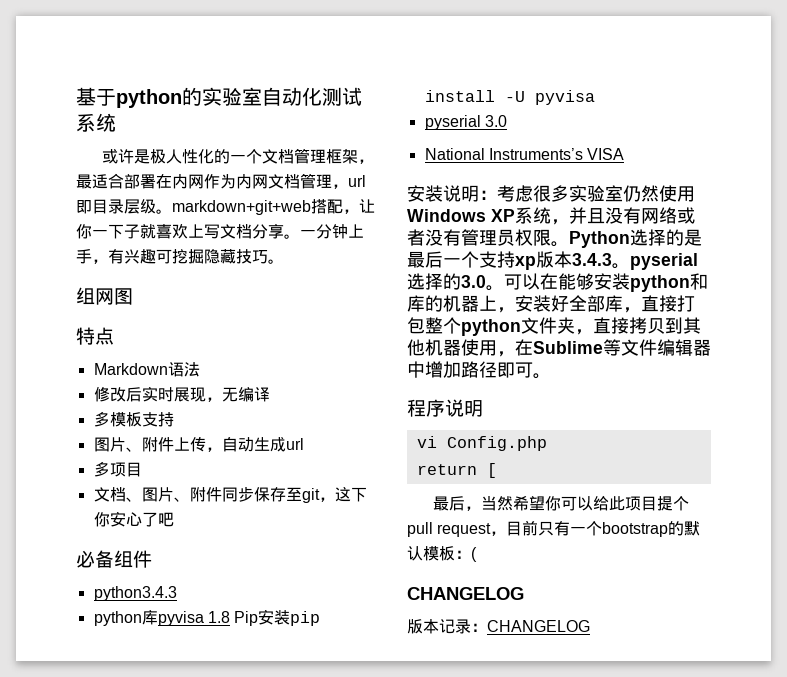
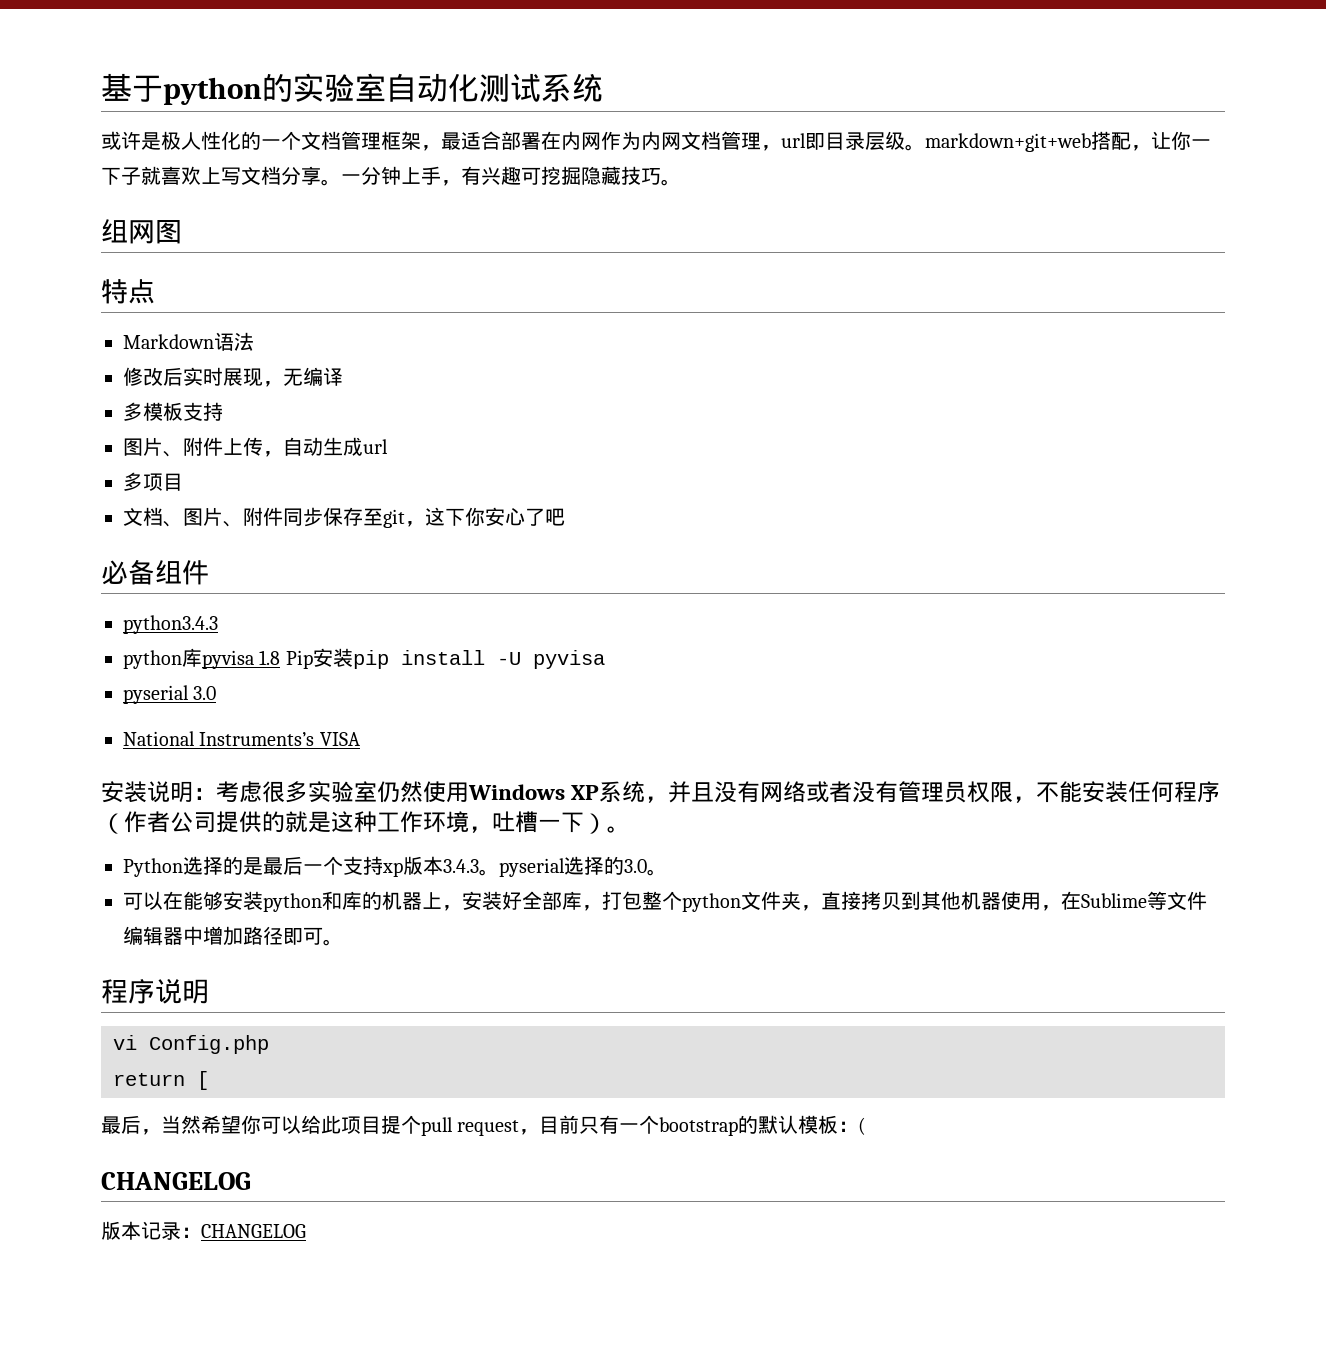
[551,241,569,247] 。 -> [1013,781,1221,803] [101,811,630,834] ，不能安装任何程序（作者公司提供的就是这种工作环境，吐槽一下）。 //
(504, 288) none -> (667, 872) //
[641,295,677,312] 直接 -> (602, 908) none

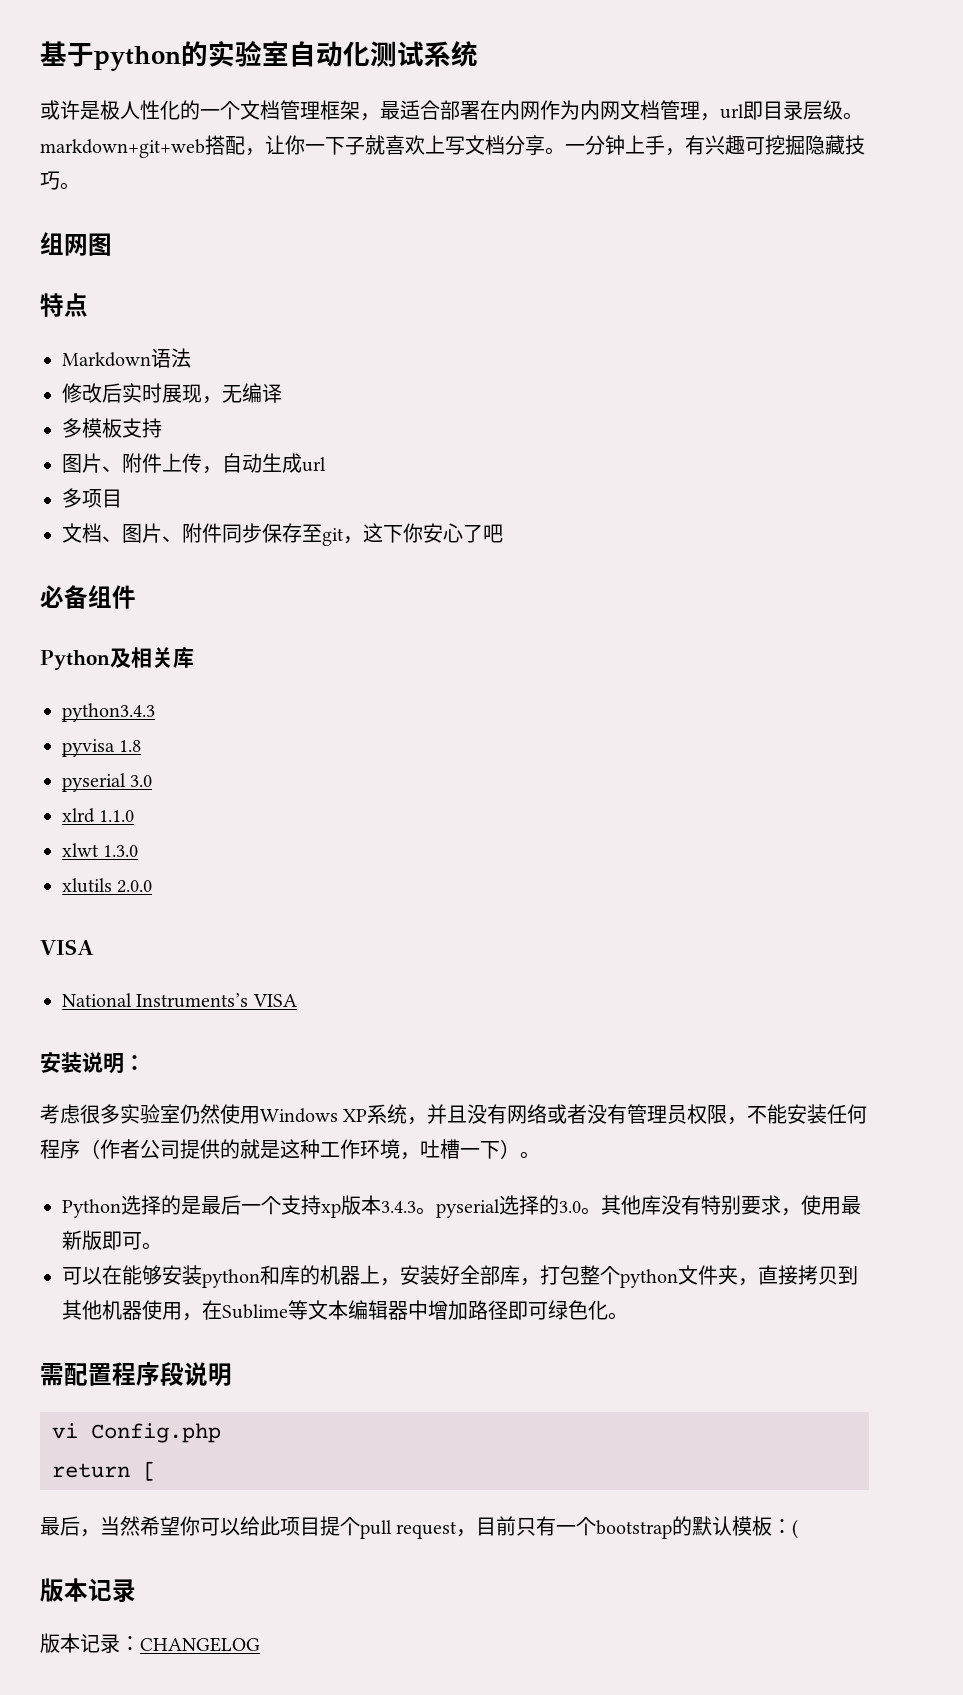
(209, 572) none -> [40,647,194,670] // Python及相关库
[123,648,202,669] python库 -> (155, 712) none
[285,648,605,669] [123,685,217,704] Pip安装pip install -U pyvisa // pyserial 3.0 -> [62,773,153,792] [62,808,135,823] [62,843,139,857] [62,878,153,893] [40,939,94,955] // pyserial 3.0 // xlrd 1.1.0 // xlwt 1.3.0 // xlutils 2.0.0 // VISA
(216, 794) none -> (145, 1062) //
(667, 872) none -> [601,1195,861,1216] [62,1230,162,1250] 其他库没有特别要求，使用最新版即可。
[1187,891,1207,910] 件 -> [328,1300,348,1320] 本
[323,939,343,946] [101,979,155,1004] 。 // 程序 -> [548,1300,628,1320] [40,1362,184,1386] 绿色化。 // 需配置程序段
[101,1172,251,1190] CHANGELOG -> [40,1578,136,1603] 版本记录

